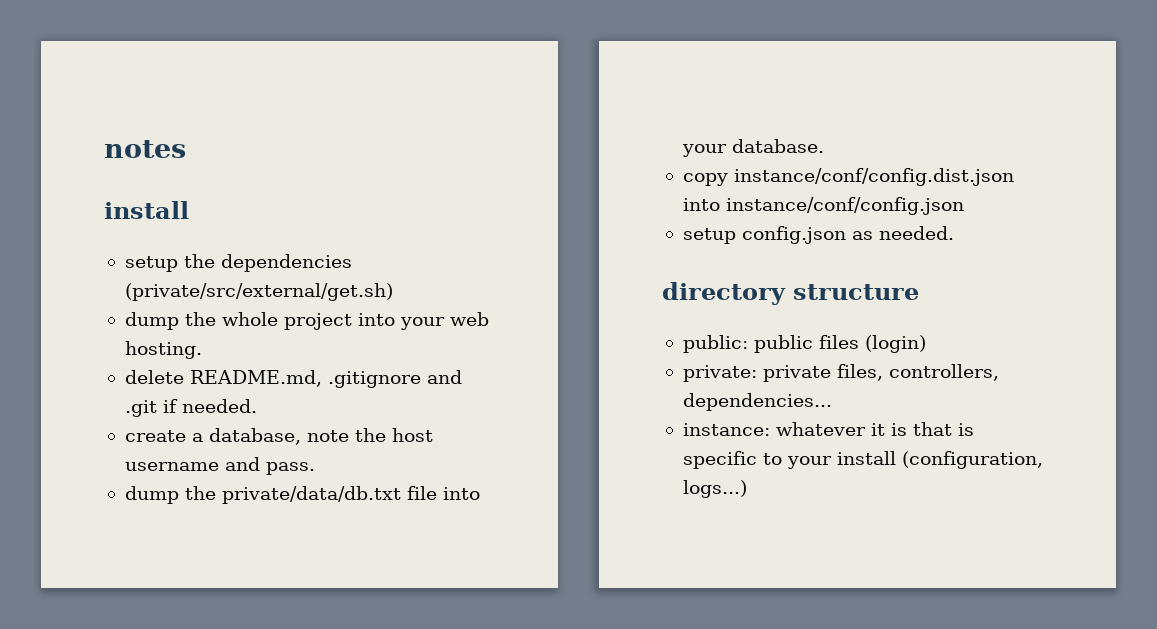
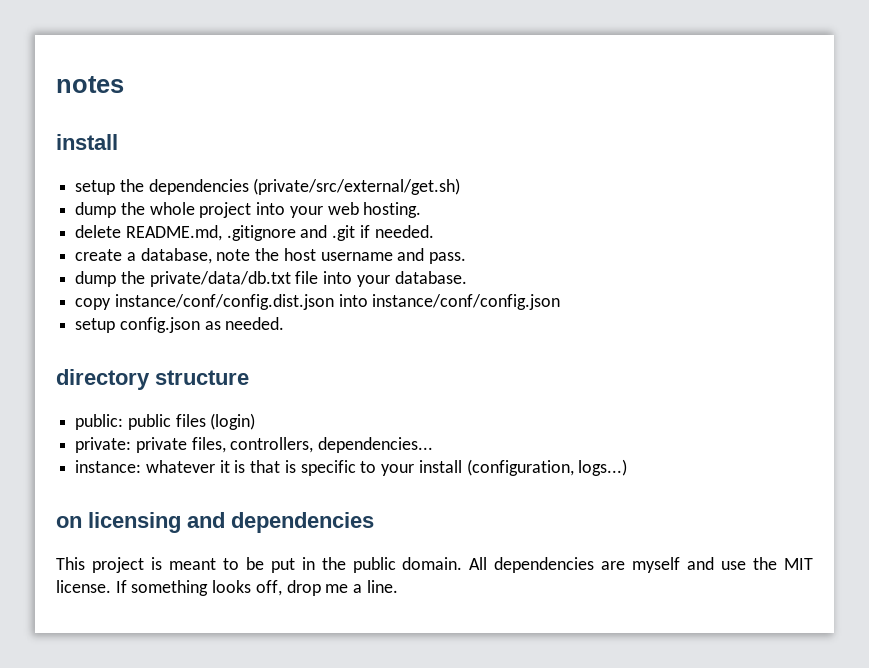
(747, 489) none -> [56,512,374,533] [56,557,814,573] [56,580,398,596] // on licensing and dependencies // This project is meant to be put in the public domain. All dependencies are myself and use the MIT license. If something looks off, drop me a line.

